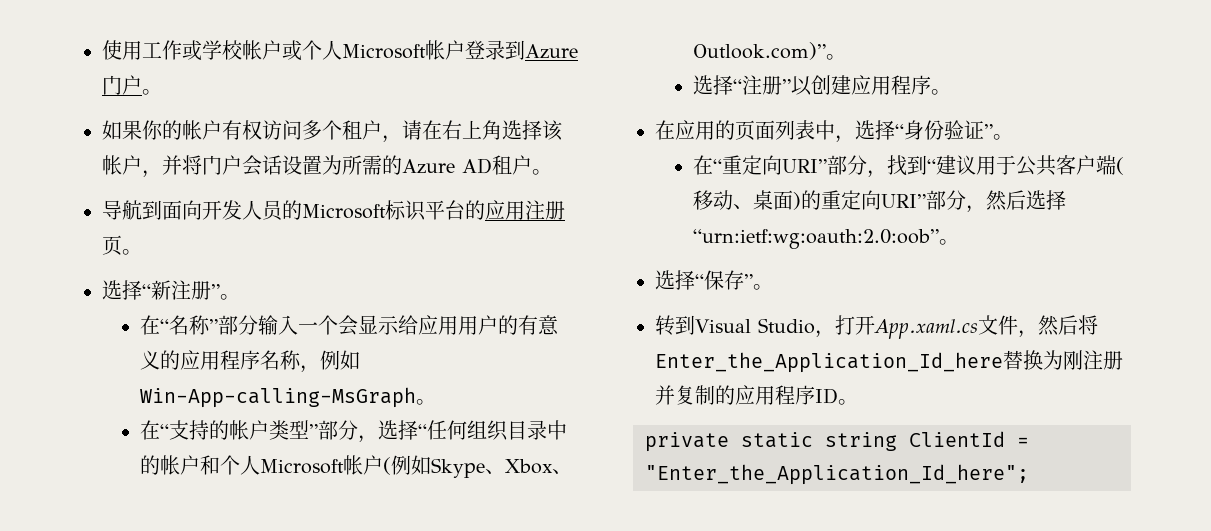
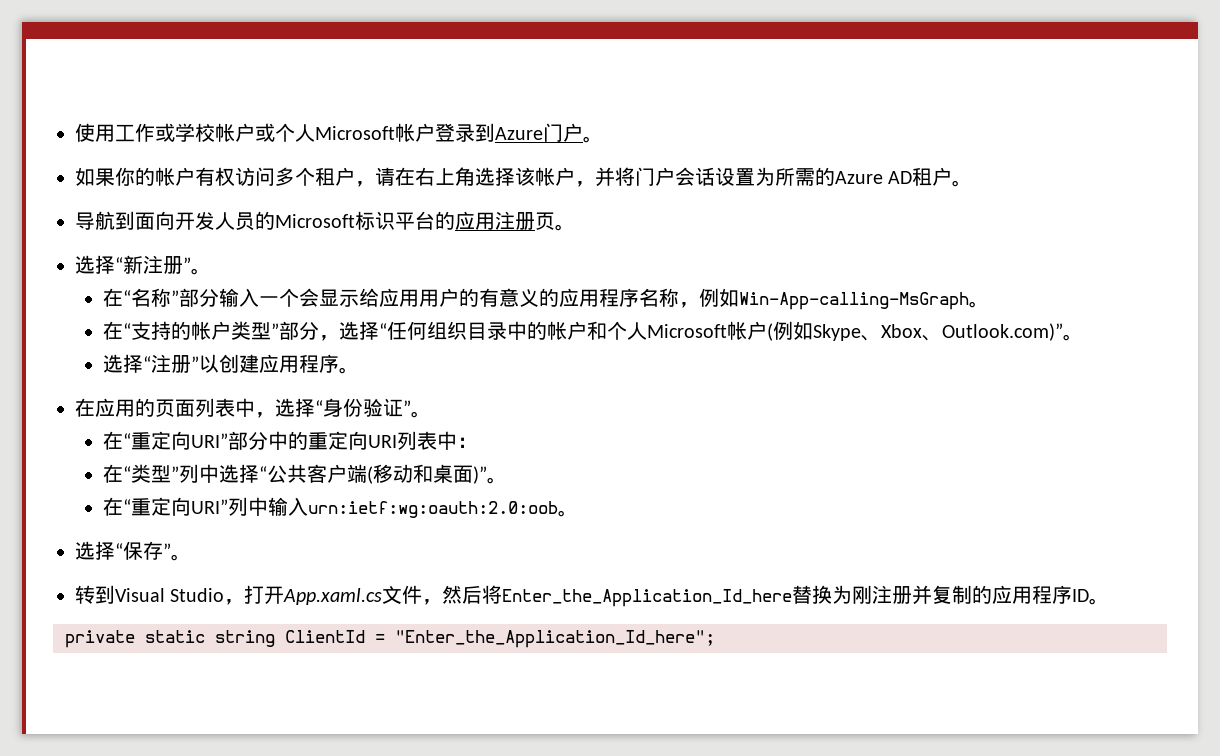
[867,155,1017,178] ，找到“建议用于 -> [268,431,478,450] [103,464,268,483] 中的重定向URI列表中： // 在“类型”列中选择“
[733,190,1067,213] [693,229,940,249] 、桌面)的重定向URI”部分，然后选择“urn:ietf:wg:oauth:2.0:oob” -> [413,464,508,484] [103,497,559,518] 和桌面)”。 // 在“重定向URI”列中输入urn:ietf:wg:oauth:2.0:oob

